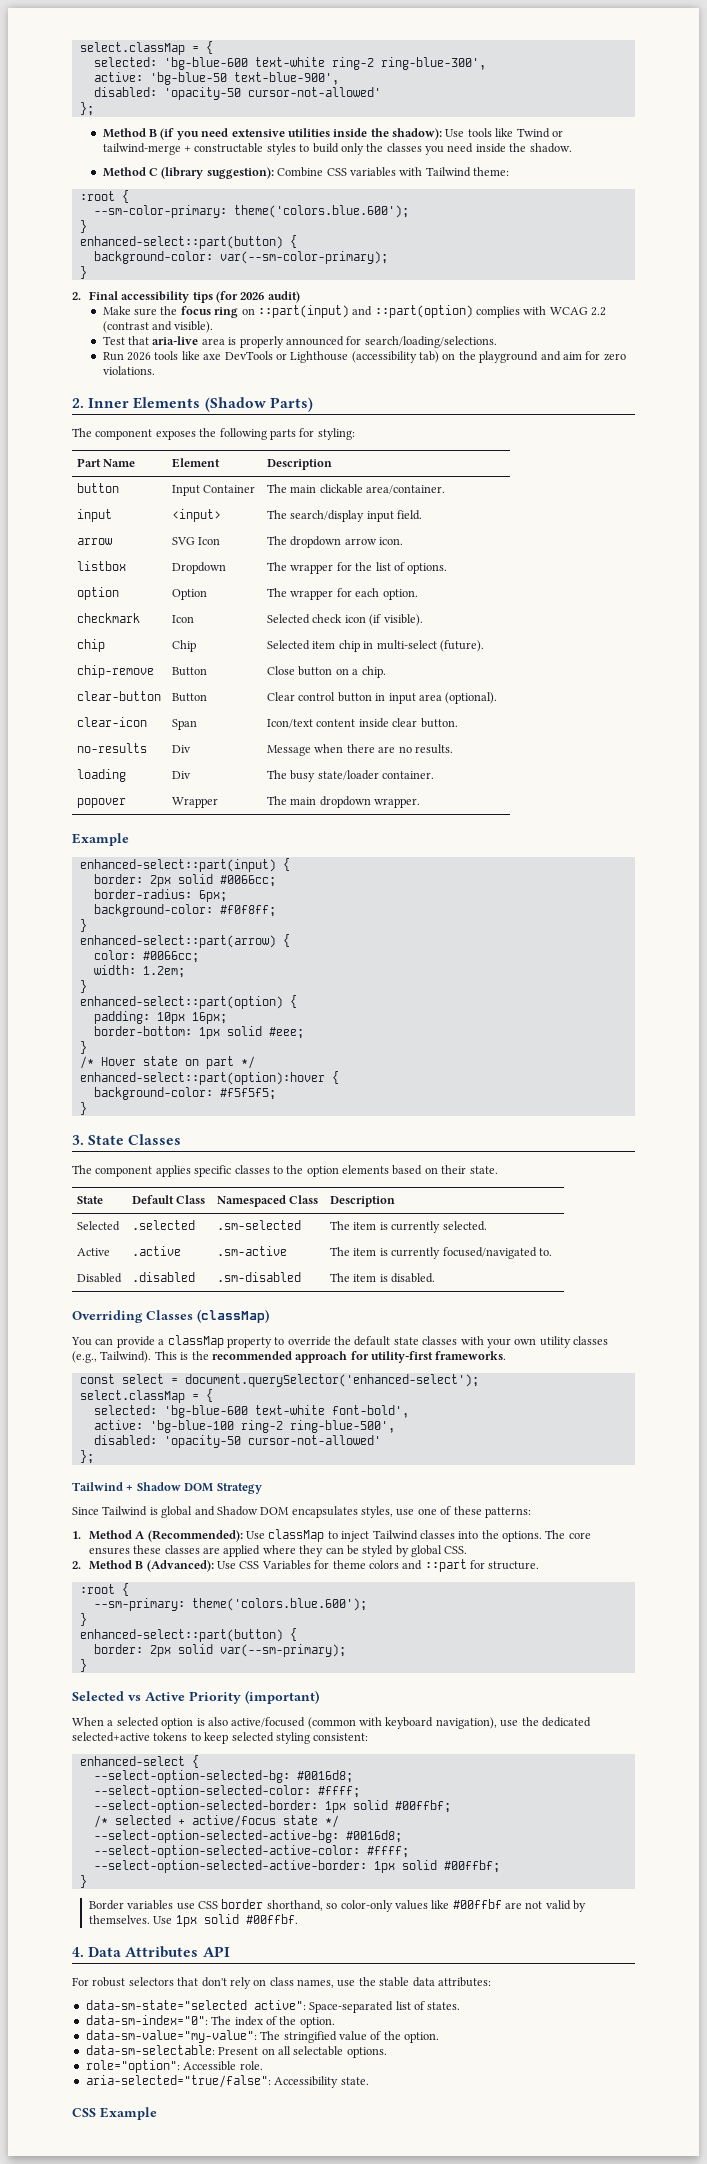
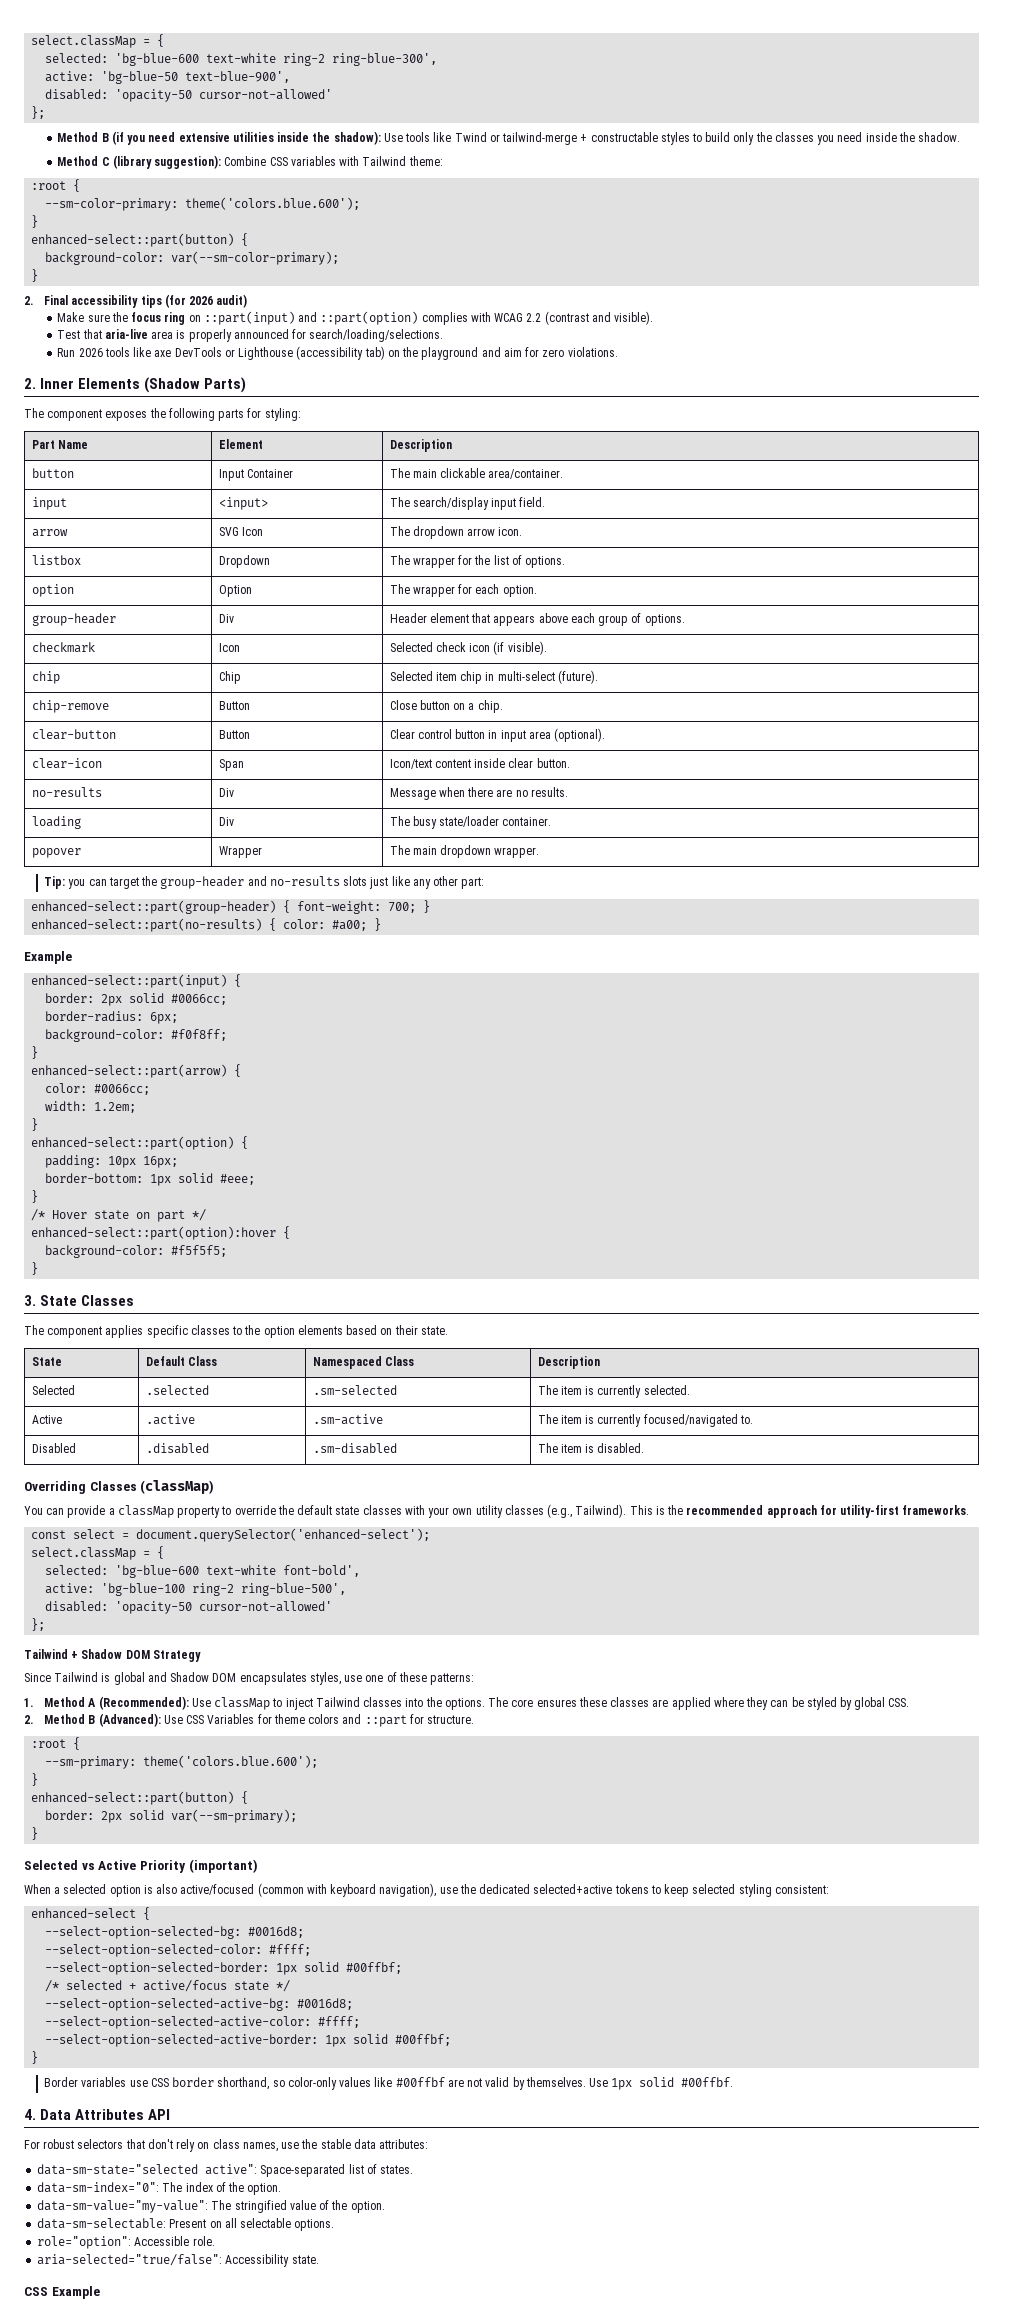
(418, 594) none -> [31,613,116,626] [218,614,234,623] [389,613,685,626] // group-header | Div | Header element that appears above each group of options.
(421, 803) none -> [44,876,485,889] [31,900,431,914] [31,918,382,932] // Tip: you can target the group-header and no-results slots just like any other part: // enhanced-select::part(group-header) { font-weight: 700; } // enhanced-select::part(no-results) { color: #a00; }

